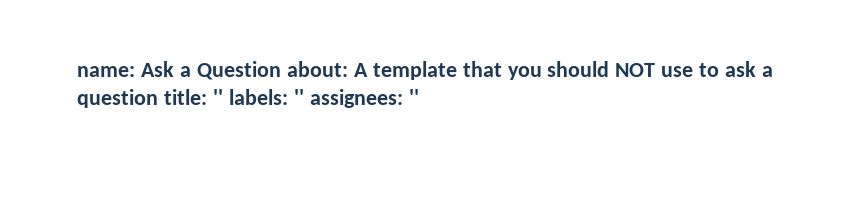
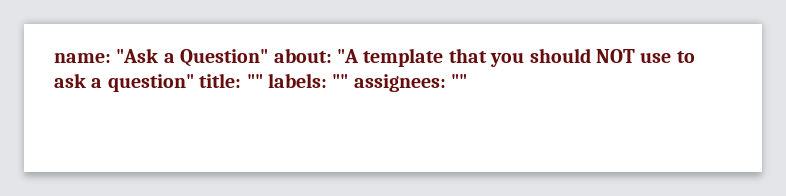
[140,61,368,80] Ask a Question about: A -> [116,48,359,67] "Ask a Question" about: "A
[77,89,419,108] question title: '' labels: '' assignees: '' -> [107,73,468,92] question" title: "" labels: "" assignees: ""

